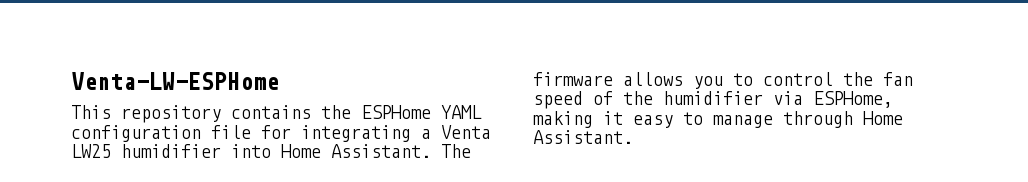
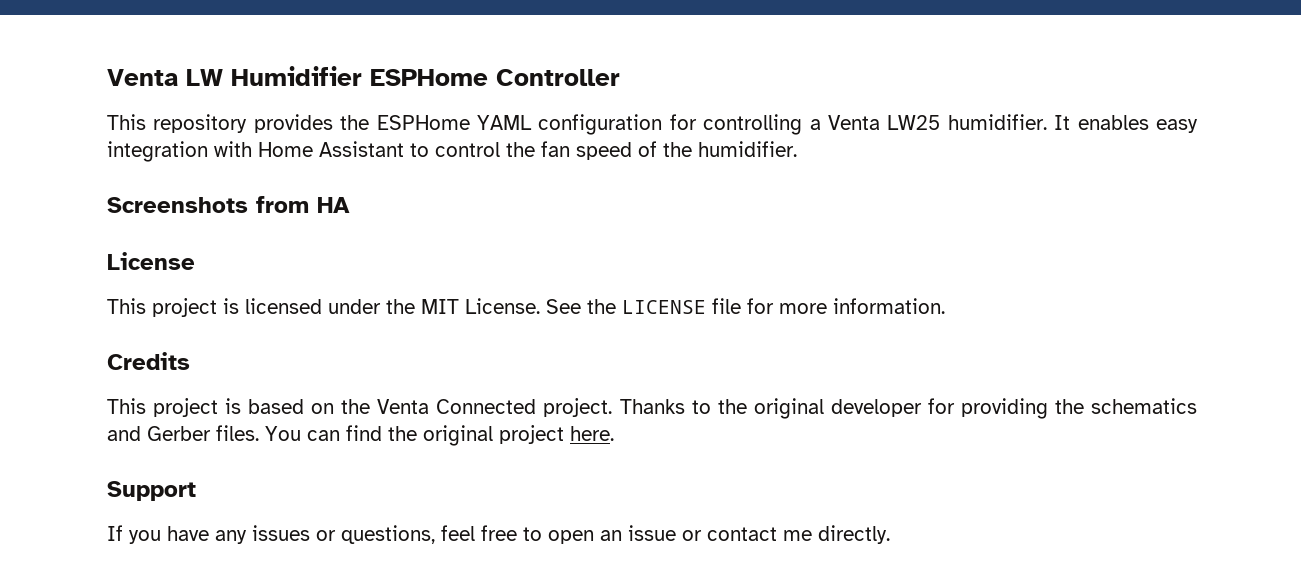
[71,72,279,90] Venta-LW-ESPHome -> [107,66,620,86] Venta LW Humidifier ESPHome Controller
[231,105,311,119] contains -> [253,114,333,133] provides
[211,125,491,142] [71,144,471,158] [533,72,723,89] file for integrating a Venta LW25 humidifier into Home Assistant. The firmware allows you -> [669,114,1198,135] [107,141,404,162] for controlling a Venta LW25 humidifier. It enables easy integration with Home Assistant
[663,91,893,108] [533,111,903,128] [533,130,633,144] humidifier via ESPHome, making it easy to manage through Home Assistant. -> [698,141,797,157] [107,196,350,213] [107,252,195,270] [107,298,945,317] [107,352,190,370] [107,398,1197,419] [107,425,614,446] [107,481,196,501] [107,525,890,544] humidifier. // Screenshots from HA // License // This project is licensed under the MIT License. See the LICENSE file for more information. // Credits // This project is based on the Venta Connected project. Thanks to the original developer for providing the schematics and Gerber files. You can find the original project here. // Support // If you have any issues or questions, feel free to open an issue or contact me directly.

